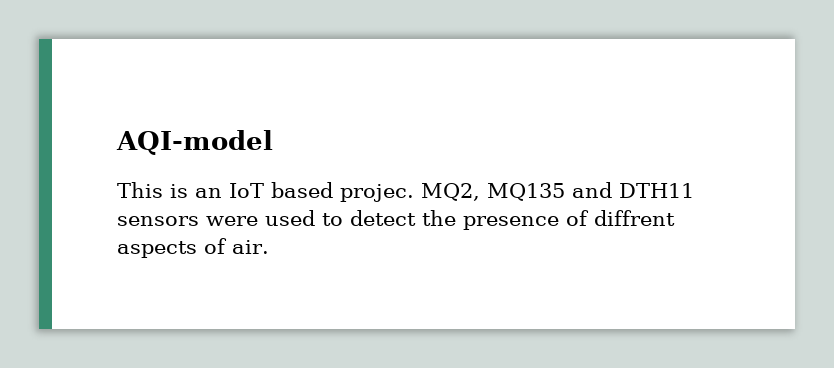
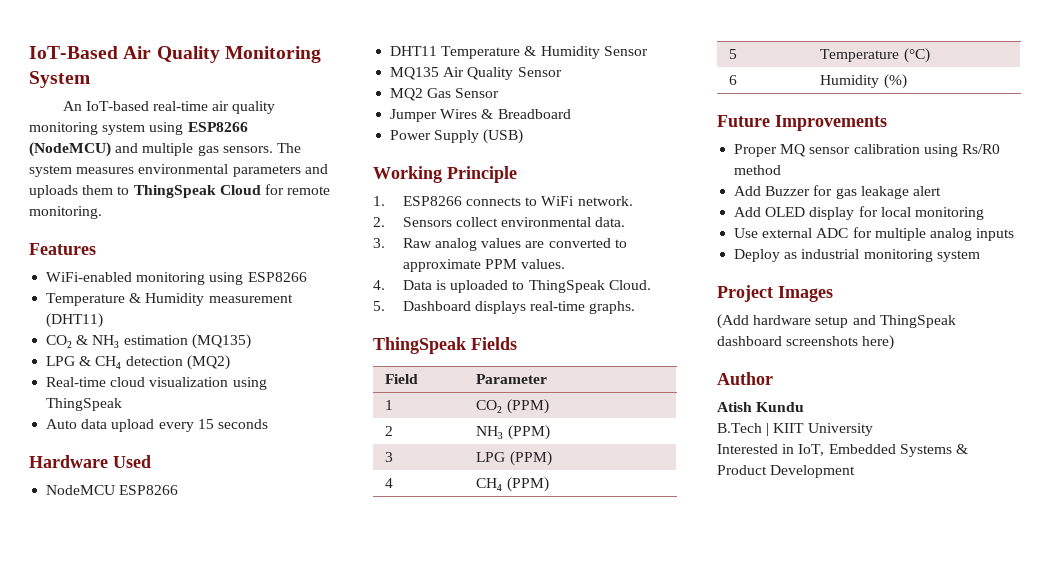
[116,130,273,155] [117,182,694,202] [117,210,675,230] [117,238,269,258] AQI-model // This is an IoT based projec. MQ2, MQ135 and DTH11 sensors were used to detect the presence of diffrent aspects of air. -> [29,46,321,63] [29,71,90,88] [62,101,276,114] [29,122,248,135] [29,142,301,157] [29,164,328,177] [29,184,331,198] [29,206,102,219] [29,243,96,255] [46,272,307,285] [46,293,293,306] [46,313,104,328] [46,334,251,349] [46,355,230,370] [46,377,267,390] [46,398,123,411] [46,419,268,432] [29,455,151,468] [46,485,179,495] [390,46,648,59] [390,67,562,80] [390,88,500,101] [390,109,571,122] [390,129,524,144] [373,166,517,183] [373,196,633,206] [373,217,626,227] [373,238,627,251] [402,259,566,272] [373,280,651,293] [373,301,636,314] [373,337,517,354] [385,374,419,384] [476,374,548,384] [385,400,394,410] [476,399,549,414] [385,426,394,436] [476,425,550,440] [385,452,394,462] [476,451,552,466] [385,478,394,488] [476,477,549,492] [729,49,738,59] [820,48,930,63] [729,75,738,85] [820,74,907,89] [717,115,887,131] [734,144,1000,157] [734,165,782,175] [734,185,941,199] [734,206,984,220] [734,227,1015,241] [734,249,980,262] [717,285,833,302] [717,314,956,329] [717,335,895,350] [717,372,773,385] [717,402,805,412] [717,423,873,436] [717,444,968,457] [717,465,856,478] IoT-Based Air Quality Monitoring System // An IoT-based real-time air quality monitoring system using ESP8266 (NodeMCU) and multiple gas sensors. The system measures environmental parameters and uploads them to ThingSpeak Cloud for remote monitoring. // Features // WiFi-enabled monitoring using ESP8266 // Temperature & Humidity measurement (DHT11) // CO₂ & NH₃ estimation (MQ135) // LPG & CH₄ detection (MQ2) // Real-time cloud visualization using ThingSpeak // Auto data upload every 15 seconds // Hardware Used // NodeMCU ESP8266 // DHT11 Temperature & Humidity Sensor // MQ135 Air Quality Sensor // MQ2 Gas Sensor // Jumper Wires & Breadboard // Power Supply (USB) // Working Principle // 1. ESP8266 connects to WiFi network. // 2. Sensors collect environmental data. // 3. Raw analog values are converted to approximate PPM values. // 4. Data is uploaded to ThingSpeak Cloud. // 5. Dashboard displays real-time graphs. // ThingSpeak Fields // Field | Parameter // 1 | CO₂ (PPM) // 2 | NH₃ (PPM) // 3 | LPG (PPM) // 4 | CH₄ (PPM) // 5 | Temperature (°C) // 6 | Humidity (%) // Future Improvements // Proper MQ sensor calibration using Rs/R0 method // Add Buzzer for gas leakage alert // Add OLED display for local monitoring // Use external ADC for multiple analog inputs // Deploy as industrial monitoring system // Project Images // (Add hardware setup and ThingSpeak dashboard screenshots here) // Author // Atish Kundu // B.Tech | KIIT University // Interested in IoT, Embedded Systems & Product Development

